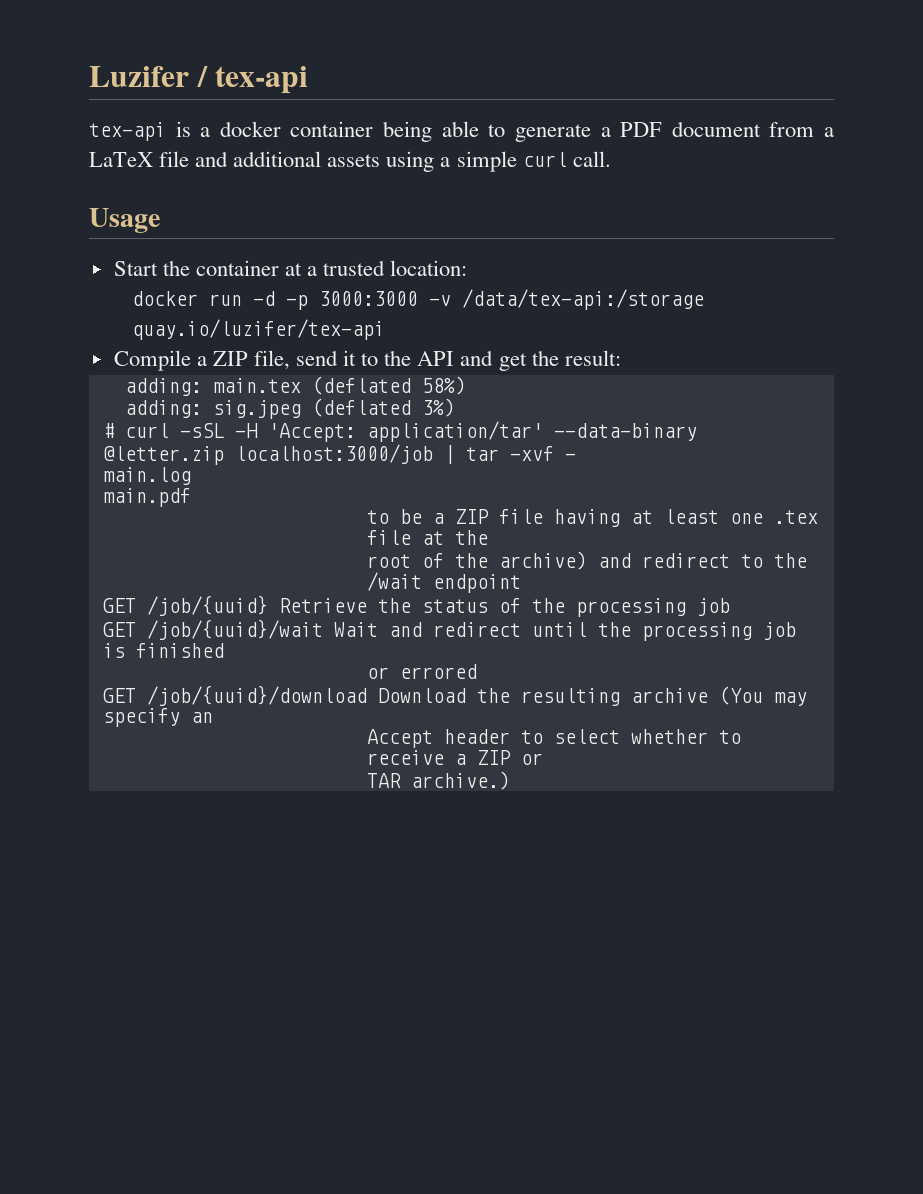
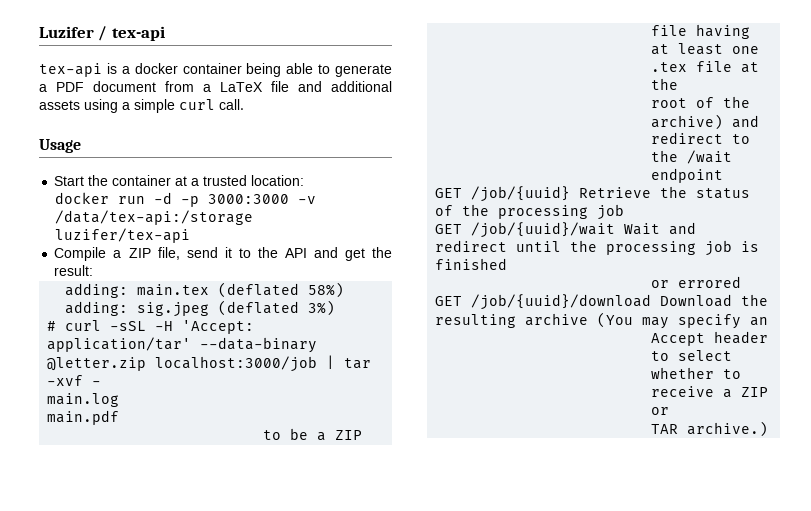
[131,319,385,340] quay.io/luzifer/tex-api -> [55,228,191,243] luzifer/tex-api

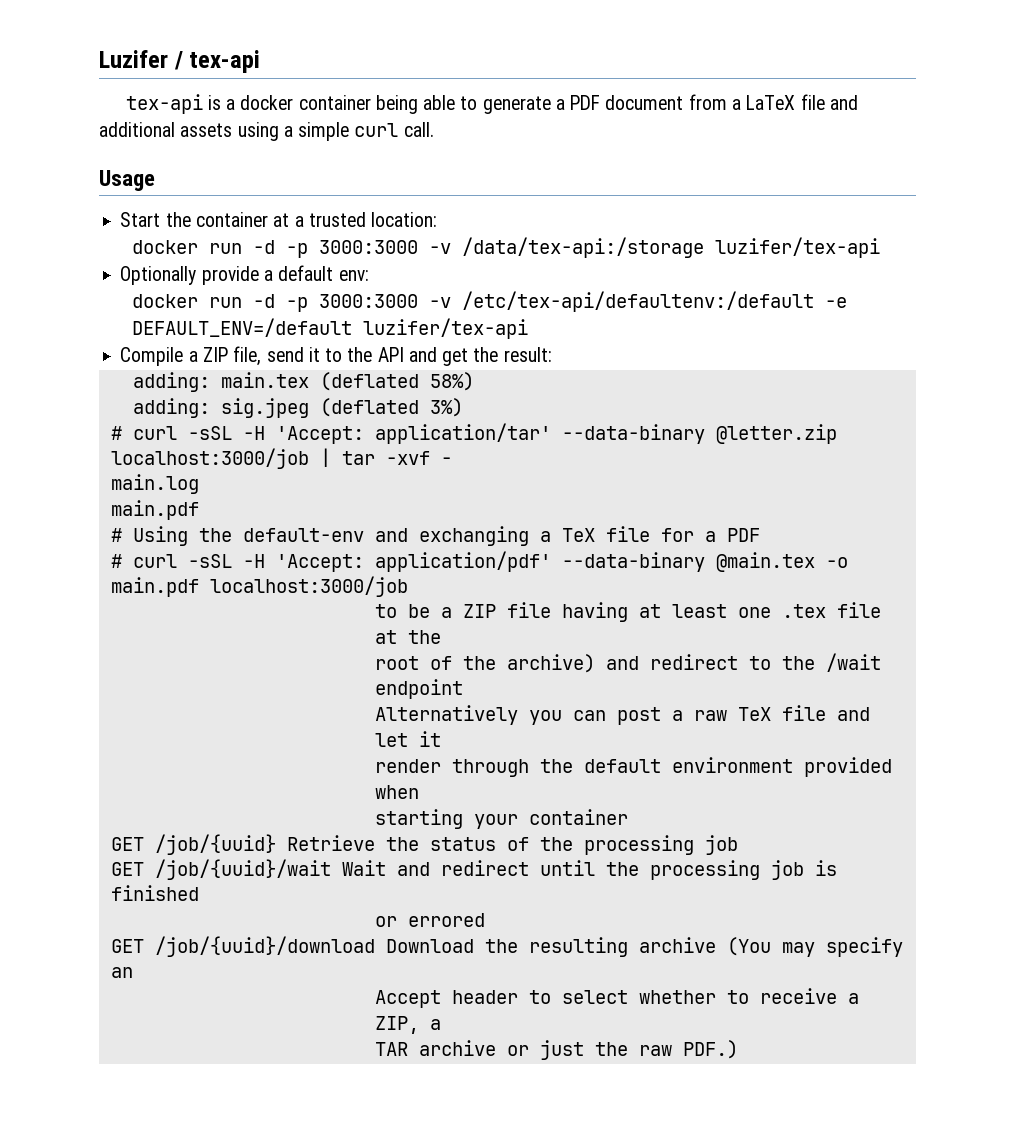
(191, 235) none -> [120,265,369,285] [131,291,847,312] [131,318,528,339] // Optionally provide a default env: // docker run -d -p 3000:3000 -v /etc/tex-api/defaultenv:/default -e DEFAULT_ENV=/default luzifer/tex-api
(120, 417) none -> [110,526,760,546] [110,551,848,572] [110,576,408,597] // # Using the default-env and exchanging a TeX file for a PDF // # curl -sSL -H 'Accept: application/pdf' --data-binary @main.tex -o main.pdf localhost:3000/job
(724, 175) none -> [374,705,870,725] [374,731,441,747] [374,757,892,777] [374,785,419,799] [374,809,628,829] // Alternatively you can post a raw TeX file and let it // render through the default environment provided when // starting your container
[741,387,769,397] [651,407,670,415] ZIP or -> [374,1016,441,1034] ZIP, a
[687,421,769,437] archive.) -> [418,1040,738,1060] archive or just the raw PDF.)

